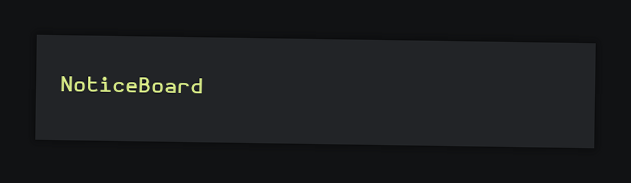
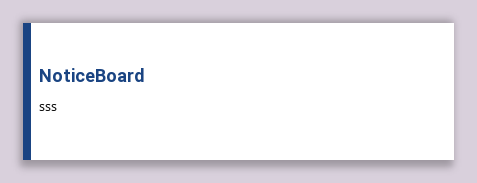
(204, 85) none -> [39,104,57,111] // sss

